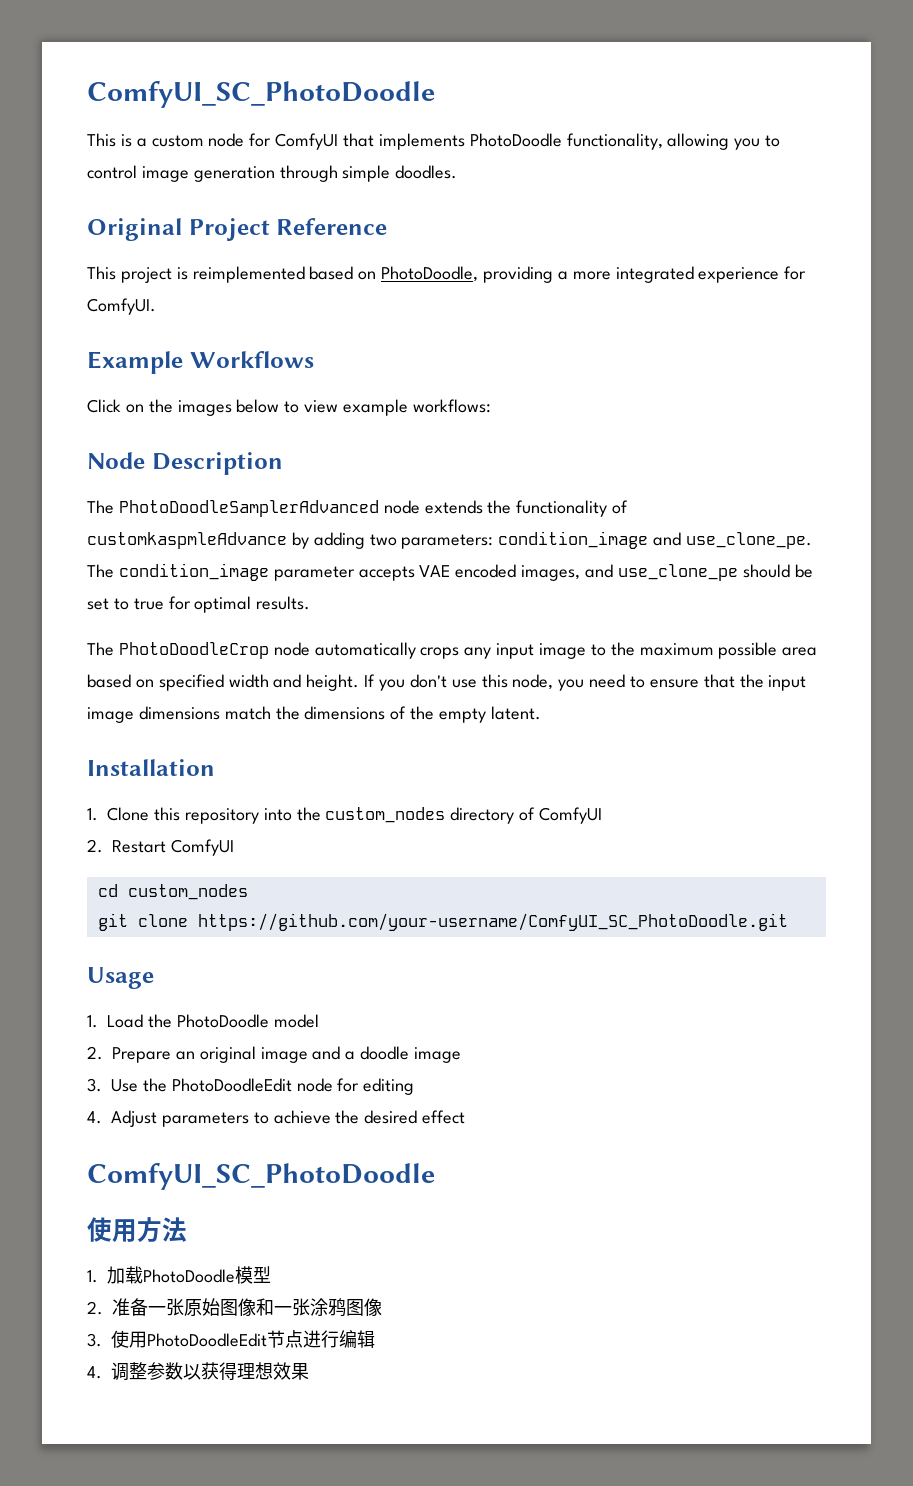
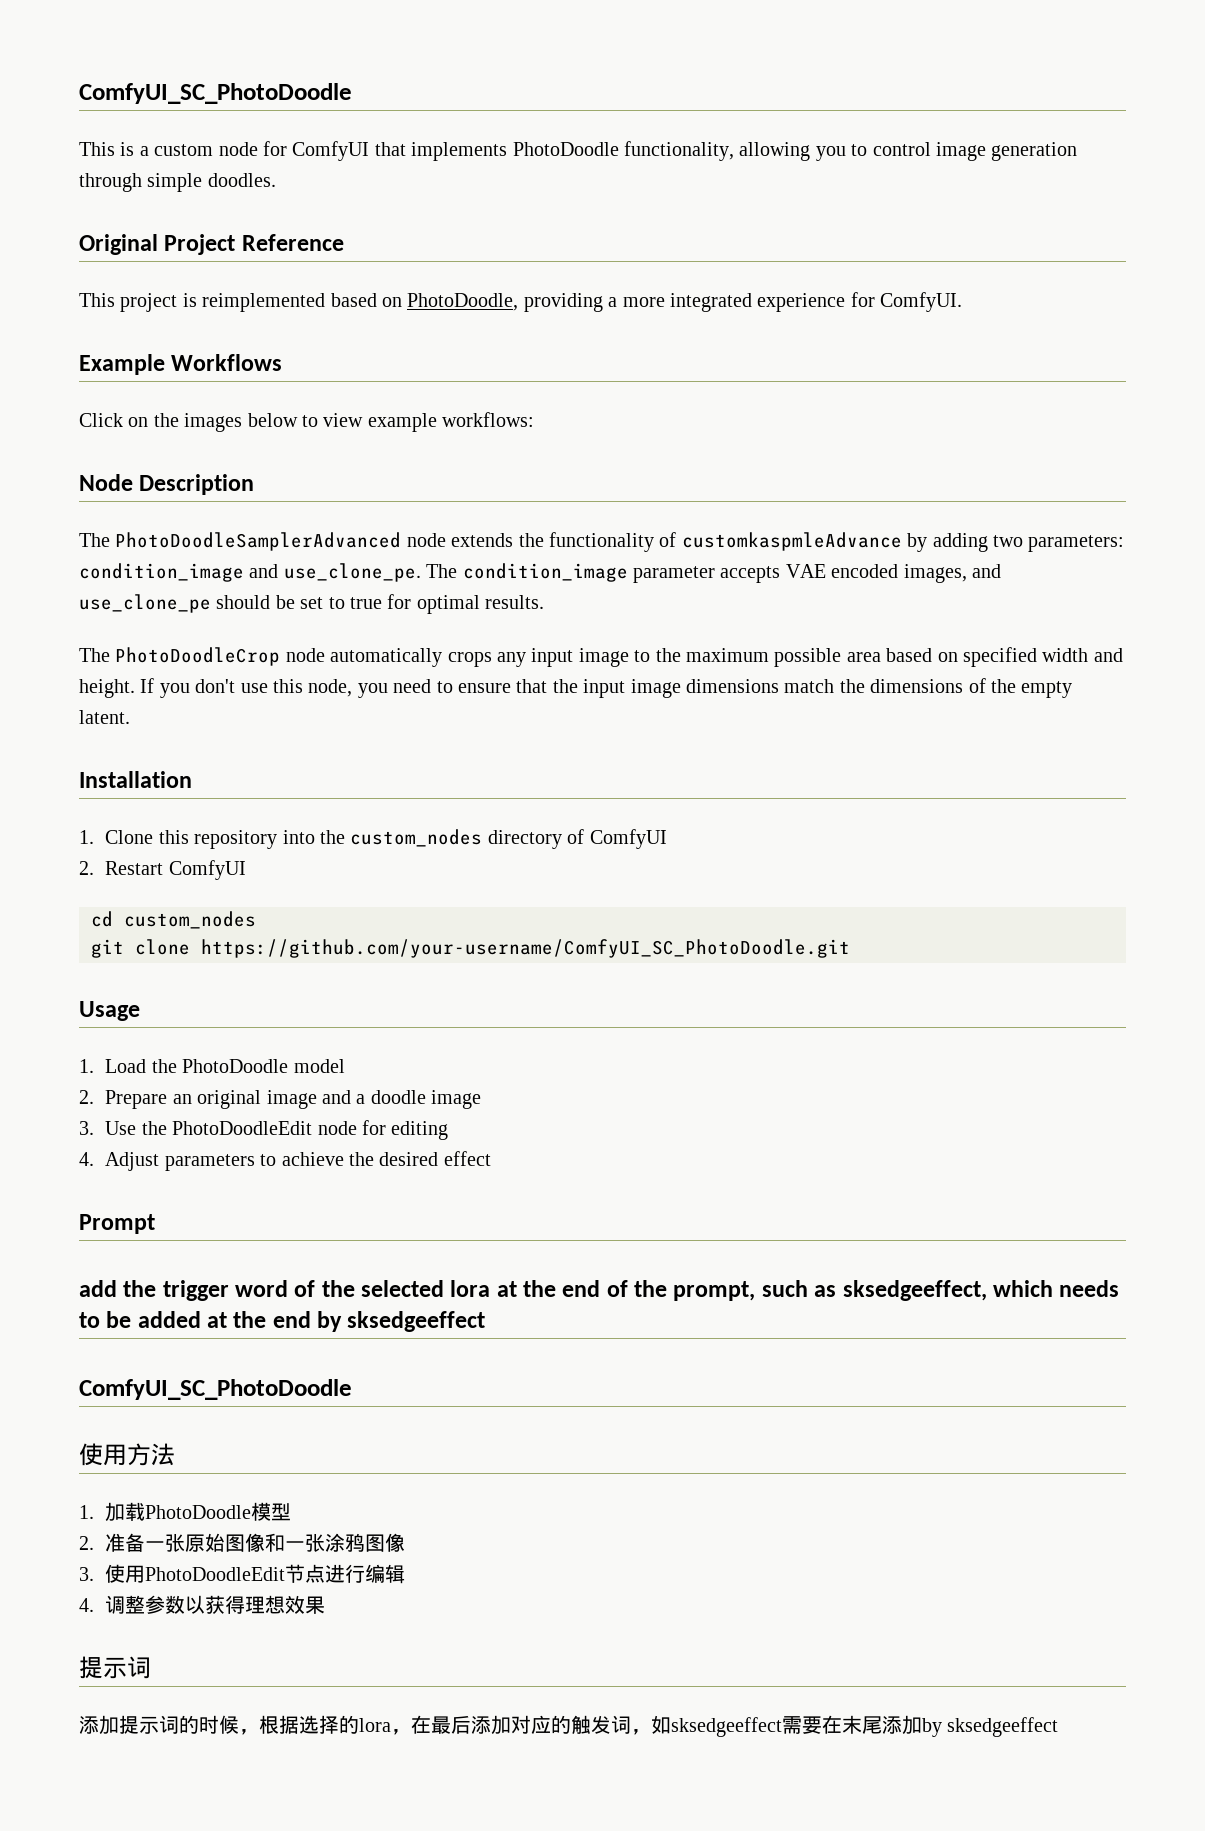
(466, 1117) none -> [79,1214,155,1234] [79,1280,1120,1301] [79,1311,486,1332] // Prompt // add the trigger word of the selected lora at the end of the prompt, such as sksedgeeffect, which needs to be added at the end by sksedgeeffect
(309, 1371) none -> [79,1656,151,1679] [79,1715,1059,1737] // 提示词 // 添加提示词的时候，根据选择的lora，在最后添加对应的触发词，如sksedgeeffect需要在末尾添加by sksedgeeffect

